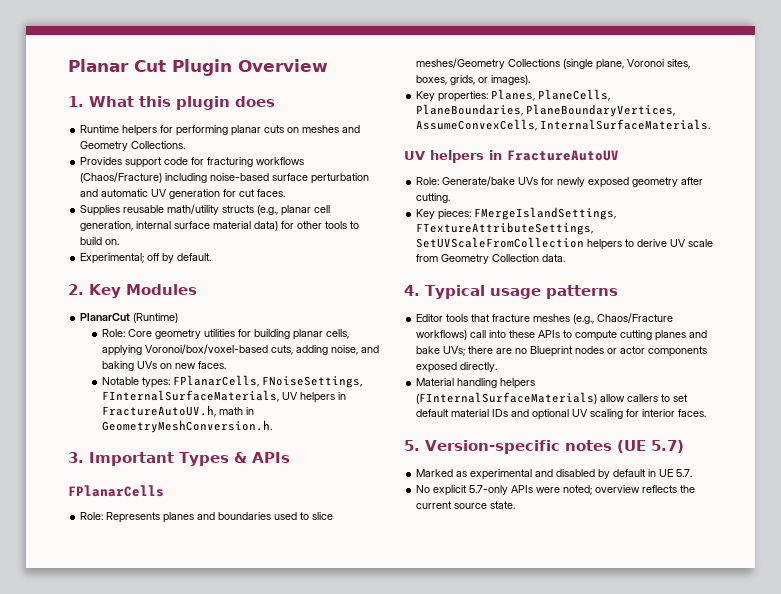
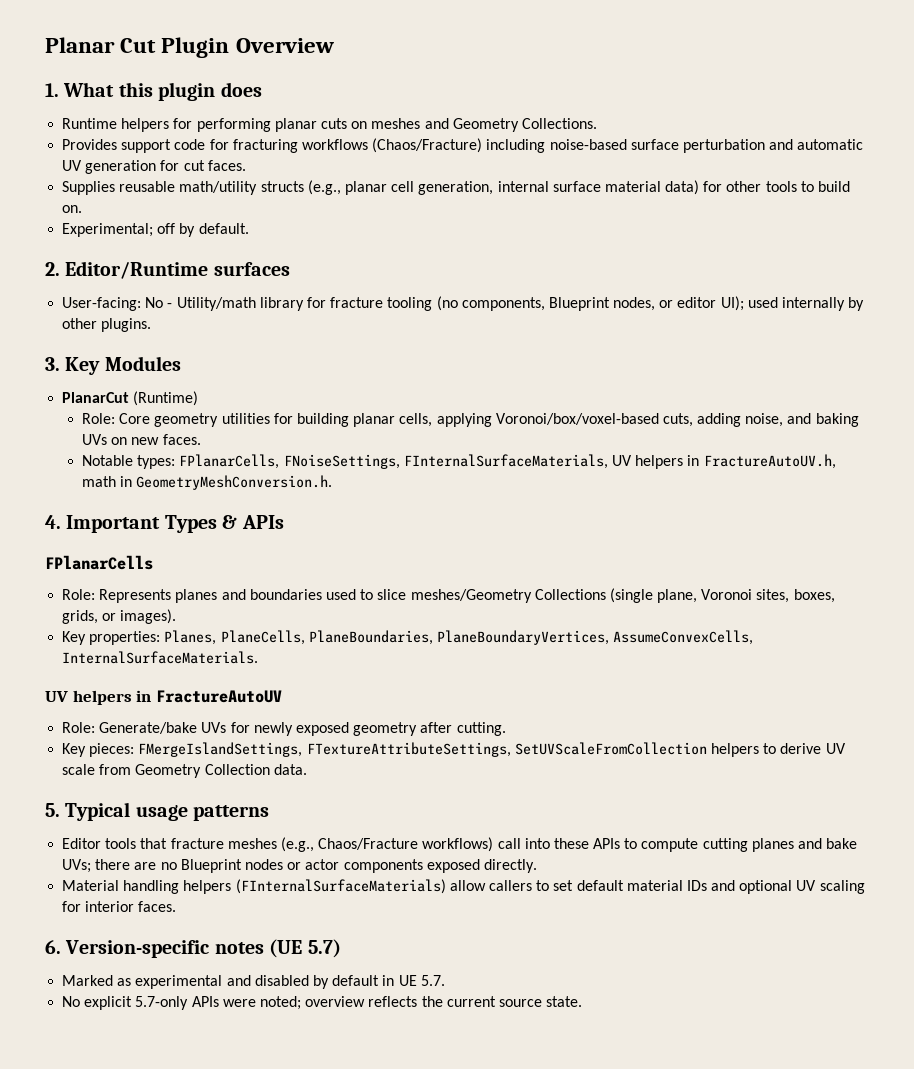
(84, 289) none -> [65,261,290,279] [62,296,865,311] [62,318,152,332] [45,357,60,371] Editor/Runtime surfaces // User-facing: No - Utility/math library for fracture tooling (no components, Blueprint nodes, or editor UI); used internally by other plugins. // 3.
[68,452,84,463] 3. -> [45,515,61,529] 4.
[404,285,420,296] 4. -> [45,803,60,817] 5.
[404,440,420,451] 5. -> [45,940,61,954] 6.

